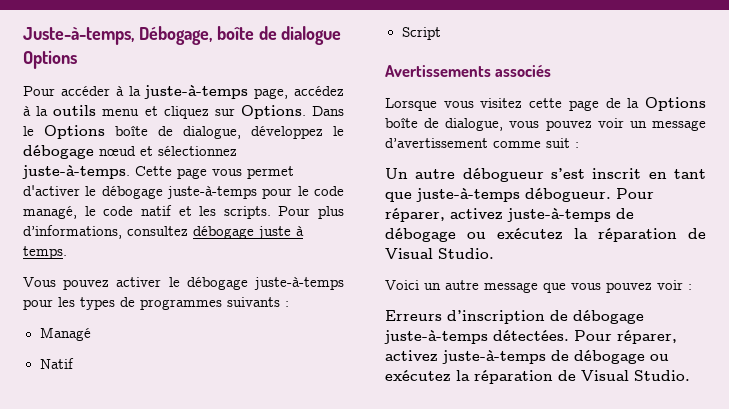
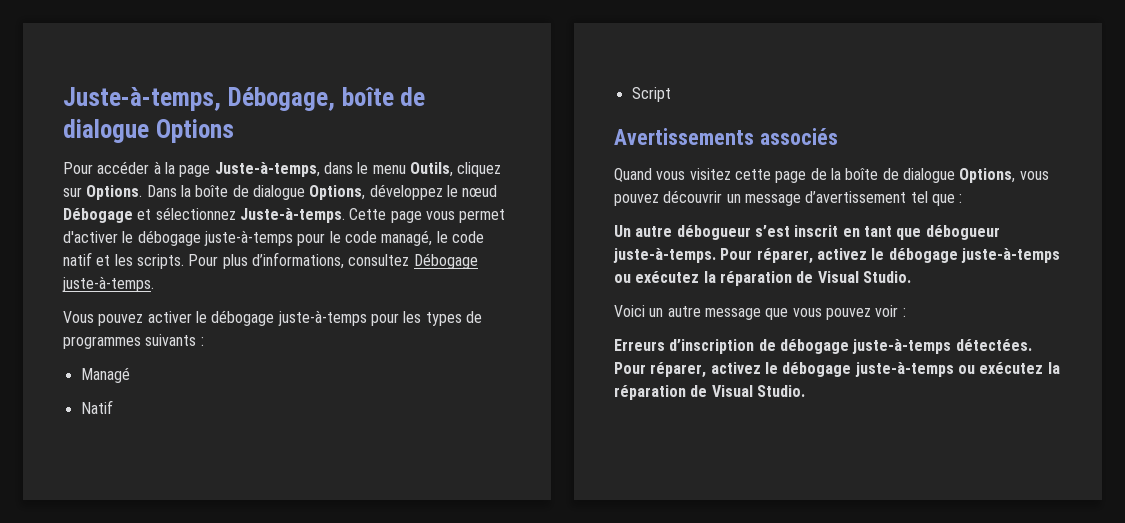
[144,85,344,99] [23,105,344,119] [23,125,344,139] [23,145,136,159] juste-à-temps page, accédez à la outils menu et cliquez sur Options. Dans le Options boîte de dialogue, développez le débogage nœud -> [179,162,502,177] [63,184,498,200] [63,208,133,223] page Juste-à-temps, dans le menu Outils, cliquez sur Options. Dans la boîte de dialogue Options, développez le nœud Débogage
[22,165,130,179] juste-à-temps. -> [239,208,345,223] Juste-à-temps.
[193,226,304,239] [23,246,67,259] débogage juste à temps. -> [413,253,478,269] [62,276,154,292] Débogage juste-à-temps.
[385,98,437,111] Lorsque -> [614,168,652,182] Quand
[645,97,706,111] [385,117,624,131] Options boîte de dialogue, vous pouvez voir -> [845,168,1049,183] [614,190,723,206] boîte de dialogue Options, vous pouvez découvrir
[493,138,570,148] comme suit -> [910,191,955,206] tel que
[416,188,654,202] [385,208,634,222] [385,228,456,242] juste-à-temps débogueur. Pour réparer, activez juste-à-temps de débogage -> [925,225,1000,240] [613,248,1060,264] débogueur juste-à-temps. Pour réparer, activez le débogage juste-à-temps
[442,350,645,364] juste-à-temps de débogage -> [764,362,954,377] le débogage juste-à-temps

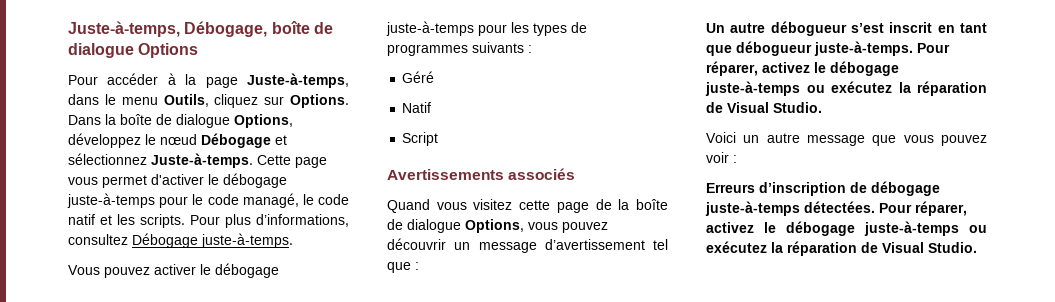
[80,367,130,383] Managé -> [402,71,435,83] Géré

